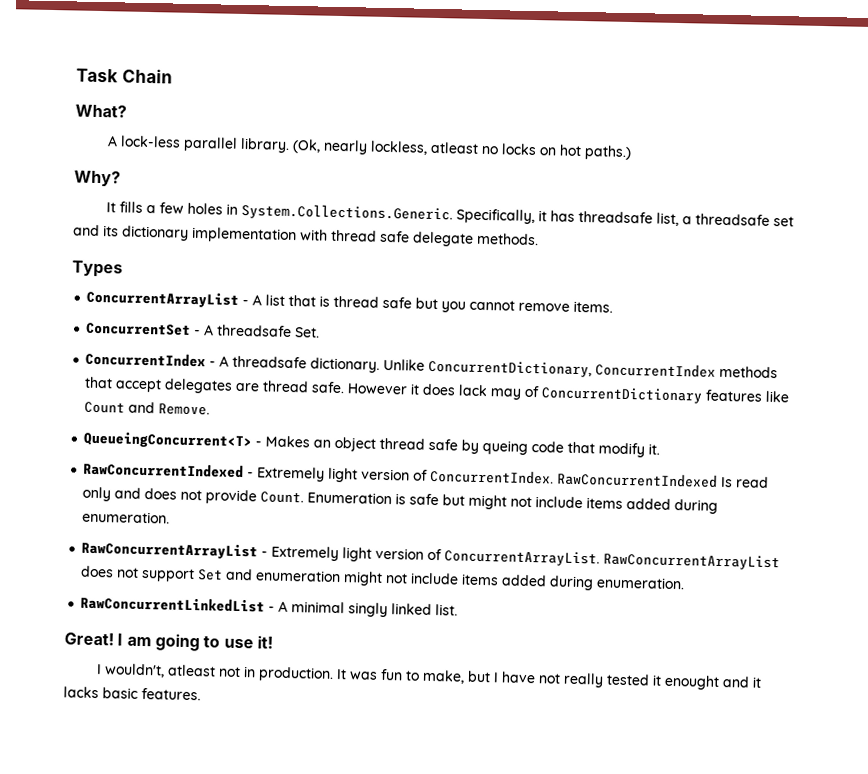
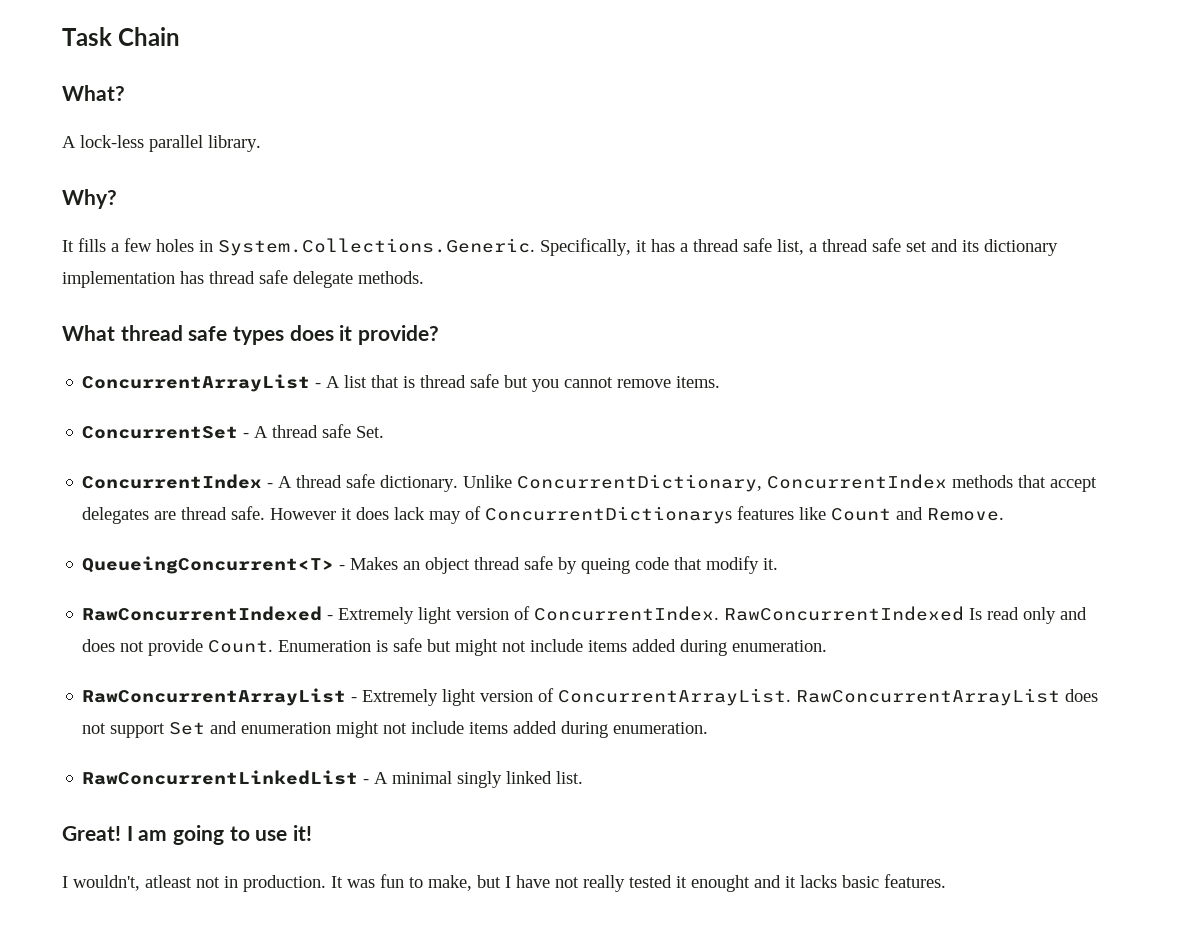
[292,139,633,161] (Ok, nearly lockless, atleast no locks on hot paths.) -> (261, 143) none
[578,210,771,227] threadsafe list, a threadsafe -> [680,238,901,255] a thread safe list, a thread safe
[300,229,328,241] with -> [180,271,204,284] has
[72,260,123,278] Types -> [62,325,440,345] What thread safe types does it provide?
[217,324,293,338] threadsafe -> [272,424,352,438] thread safe
[232,355,308,369] threadsafe -> [296,474,376,488] thread safe
[541,386,704,404] ConcurrentDictionary -> [485,506,733,524] ConcurrentDictionarys

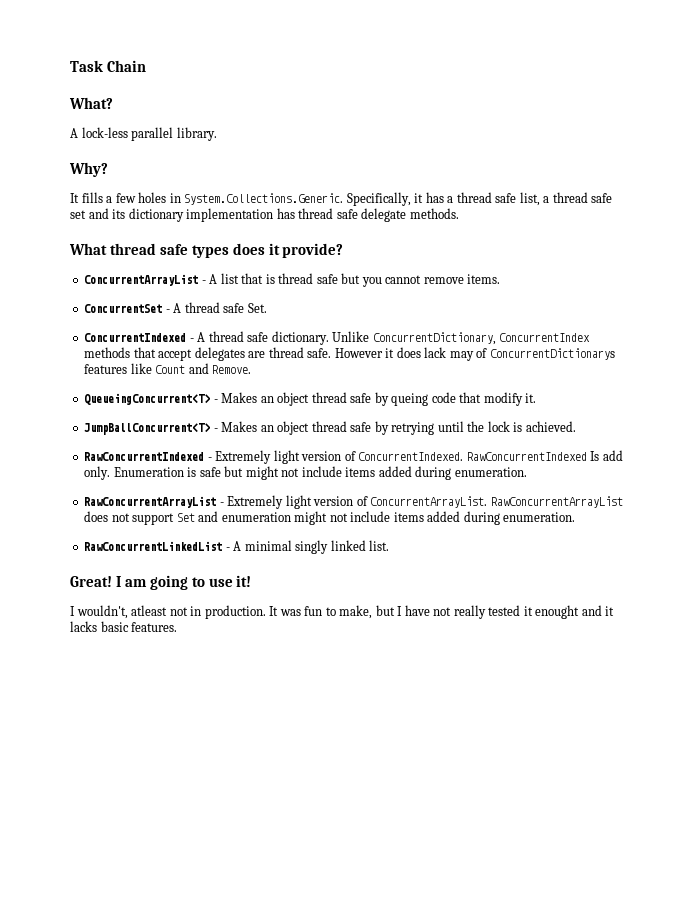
[82,474,263,489] ConcurrentIndex -> [84,333,187,342] ConcurrentIndexed
(779, 564) none -> [84,421,576,435] // JumpBallConcurrent<T> - Makes an object thread safe by retrying until the lock is achieved.
[534,606,720,621] ConcurrentIndex. -> [358,452,464,461] ConcurrentIndexed.
[987,607,1088,624] [82,639,274,656] read only and does not provide Count. -> [602,450,623,461] [84,466,111,480] add only.

